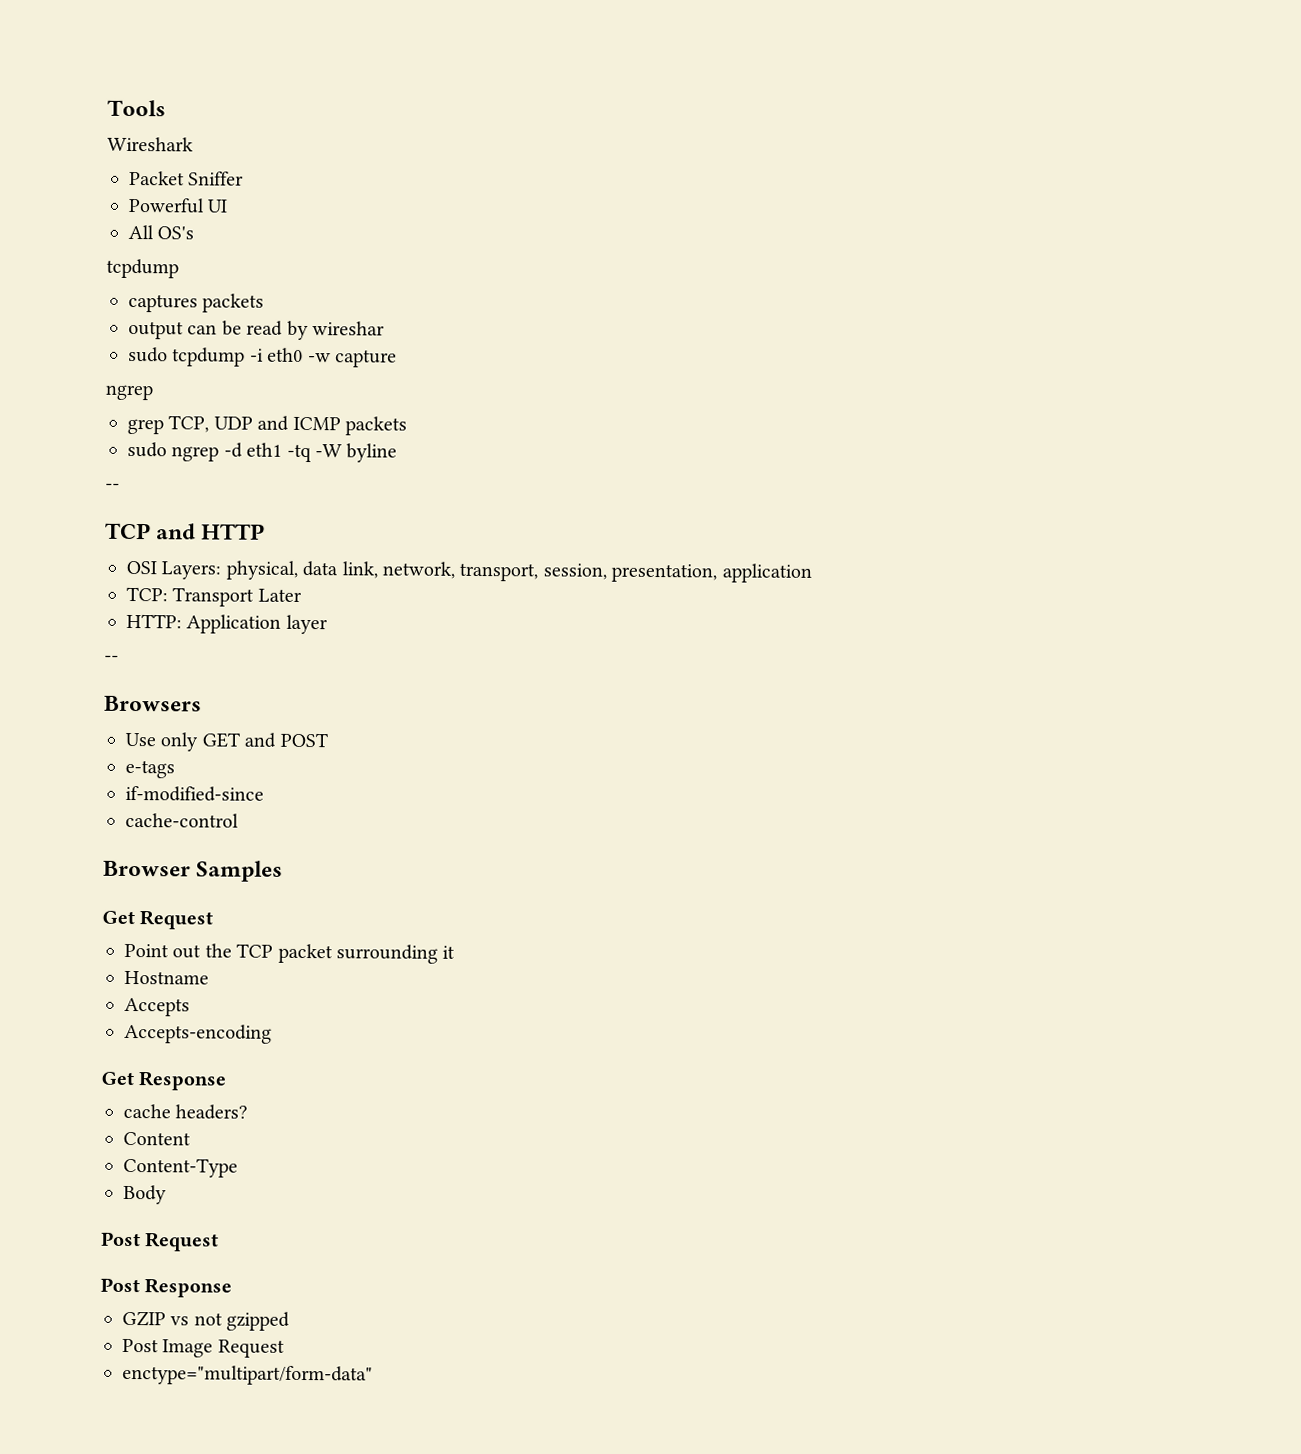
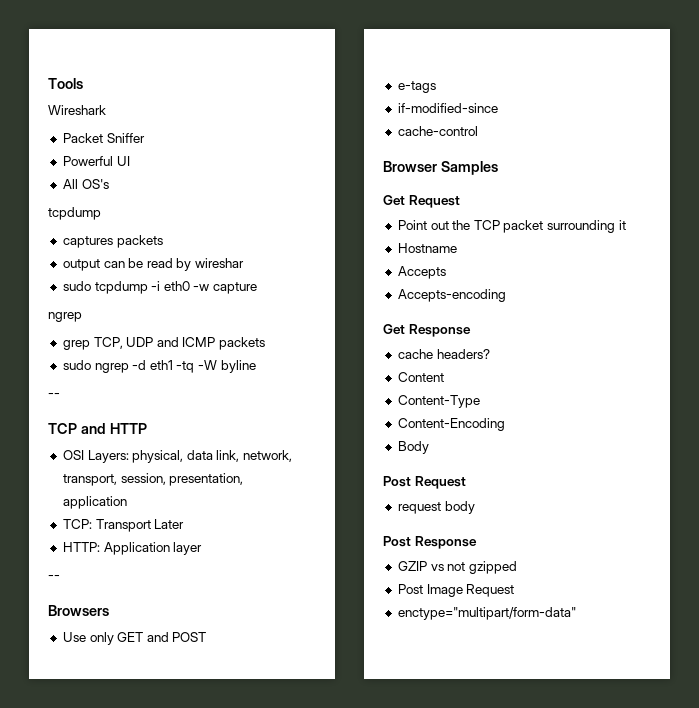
(238, 1167) none -> [397,418,505,431] // Content-Encoding
(220, 1242) none -> [397,501,475,514] // request body

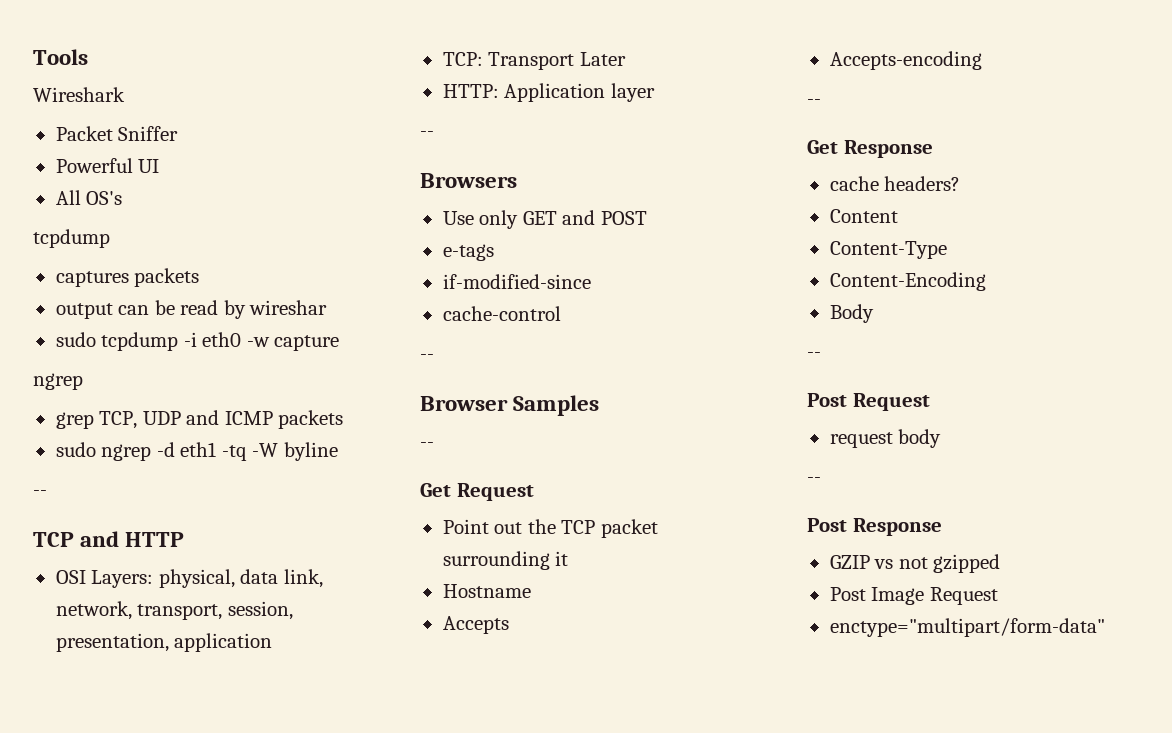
(478, 131) none -> [420,354,434,360] // --
(498, 168) none -> [420,442,434,448] // --
(506, 295) none -> [807,99,821,105] // --
(429, 447) none -> [807,352,821,358] // --
(475, 507) none -> [807,477,821,483] // --

